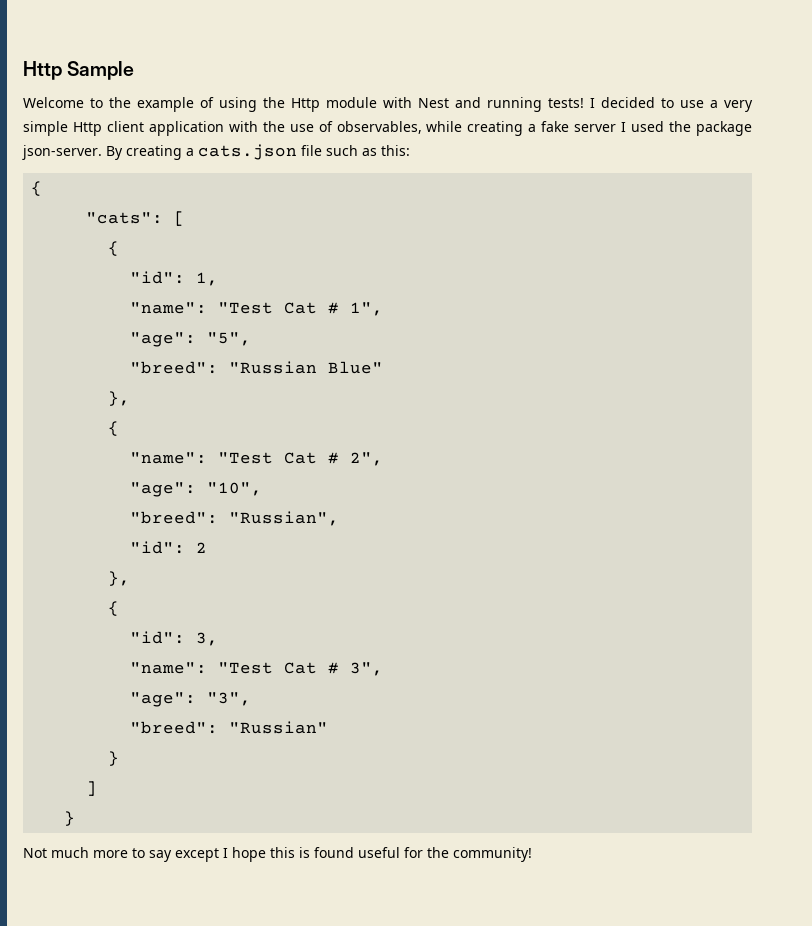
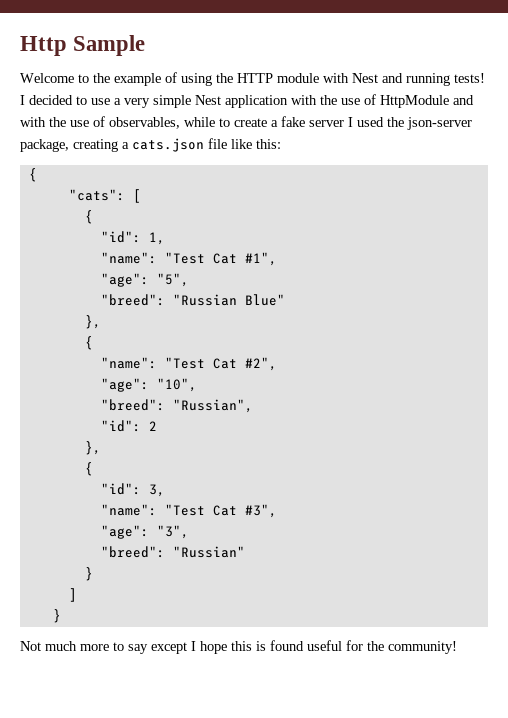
[291,98,320,112] Http -> [237,73,273,83] HTTP
[72,121,144,136] Http client -> [195,95,221,105] Nest
[336,121,524,136] observables, while creating -> [380,95,474,108] [20,116,267,129] HttpModule and with the use of observables, while to create
[696,121,753,136] [22,145,123,160] package json-server. By -> [407,117,472,130] [20,139,69,152] json-server package,
[326,145,377,156] such as -> [231,139,252,149] like
[328,302,384,316] # 1", -> [244,252,277,266] #1",
[328,452,384,466] # 2", -> [244,357,277,371] #2",
[328,662,384,676] # 3", -> [244,504,277,518] #3",

